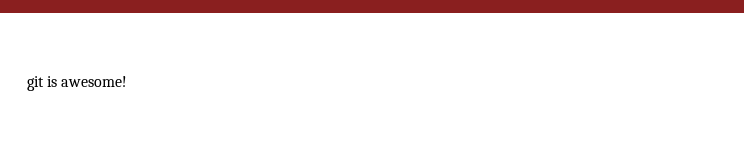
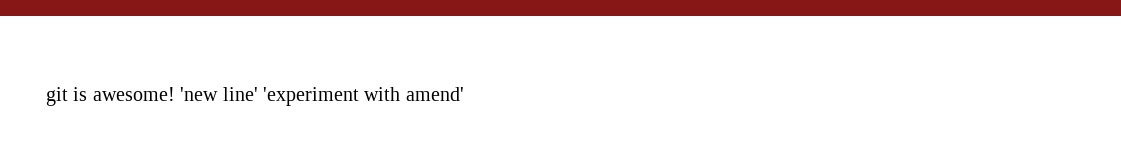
(128, 81) none -> [180,87,464,106] 'new line' 'experiment with amend'

